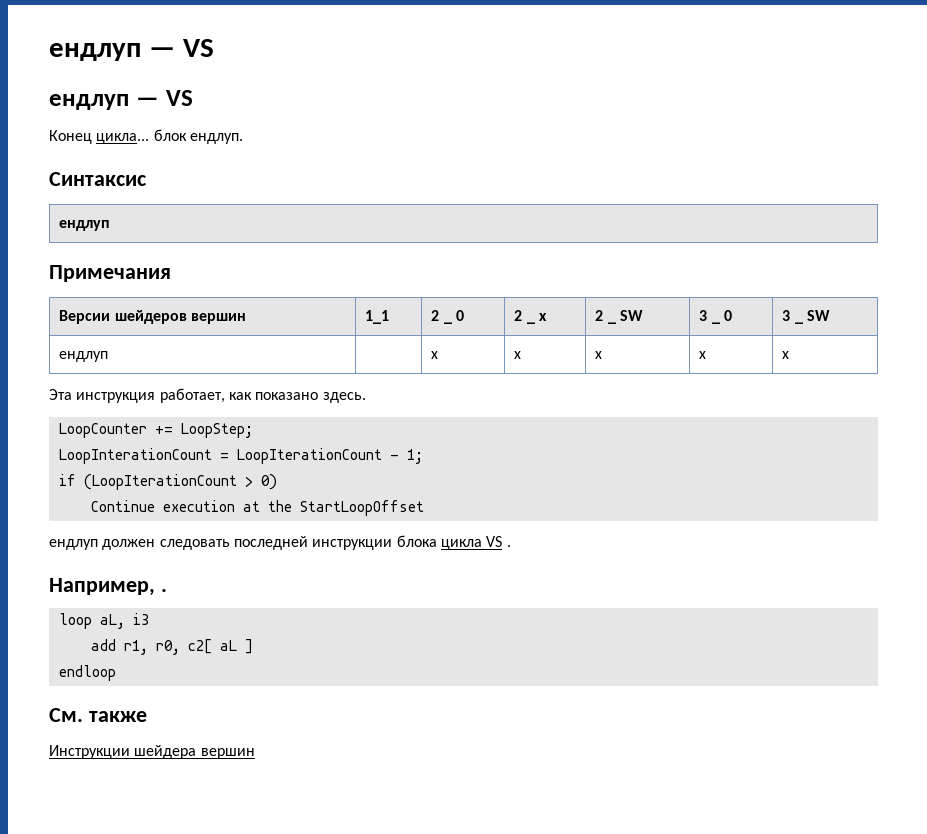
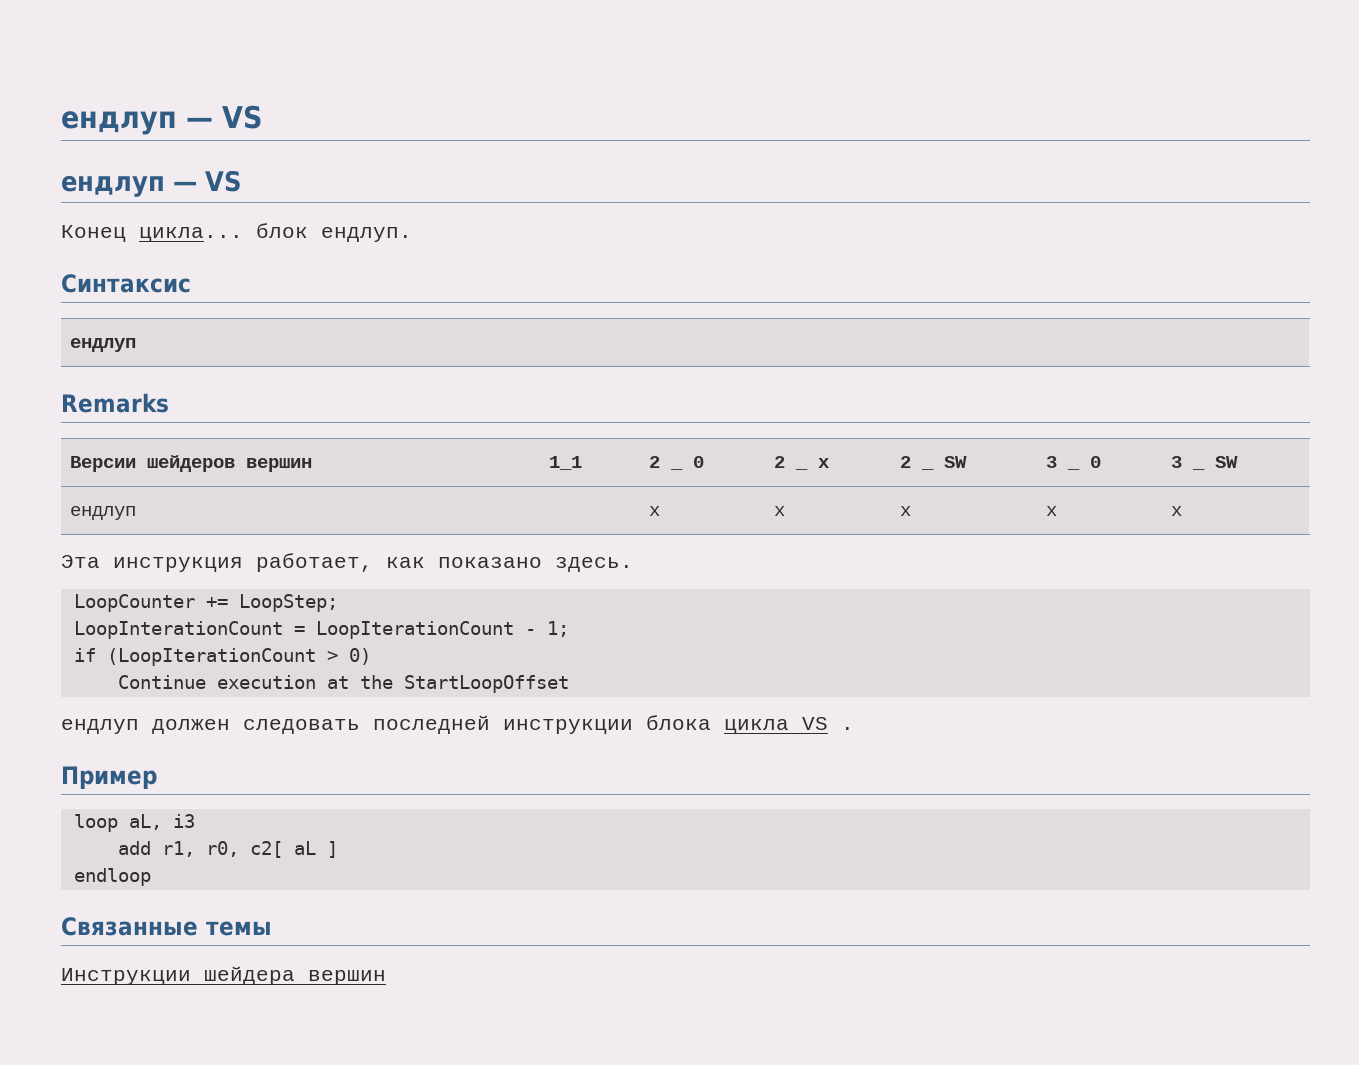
[49,265,171,282] Примечания -> [61,393,169,413] Remarks
[49,578,167,596] Например, . -> [61,766,157,789] Пример
[49,708,147,722] См. также -> [61,917,272,936] Связанные темы

